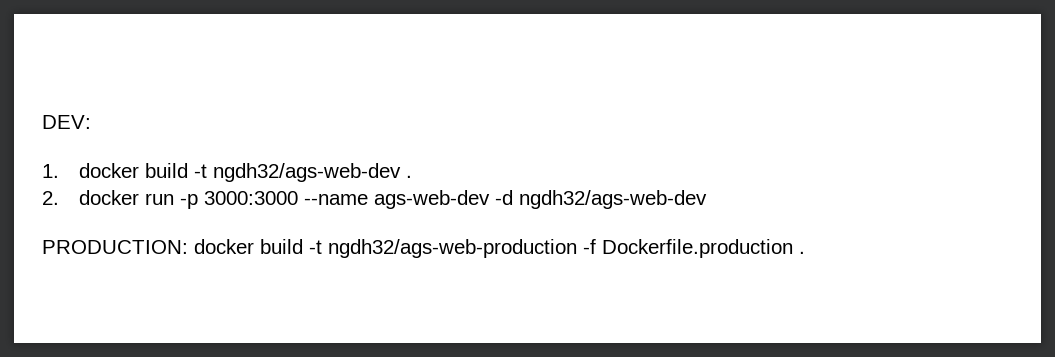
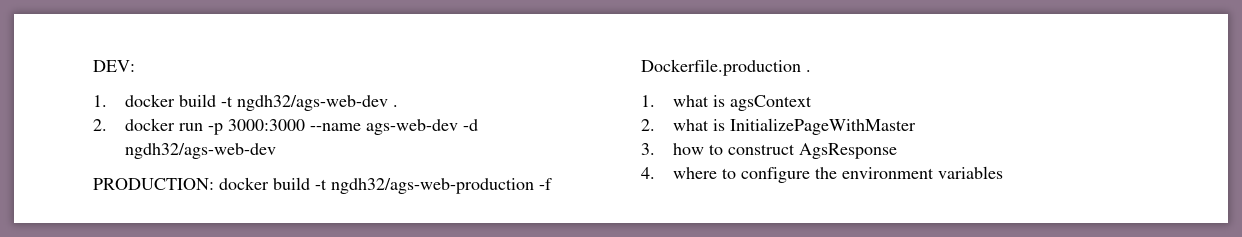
(805, 252) none -> [641,95,812,111] [641,118,916,135] [641,143,897,159] [641,166,1003,183] // 1. what is agsContext // 2. what is InitializePageWithMaster // 3. how to construct AgsResponse // 4. where to configure the environment variables

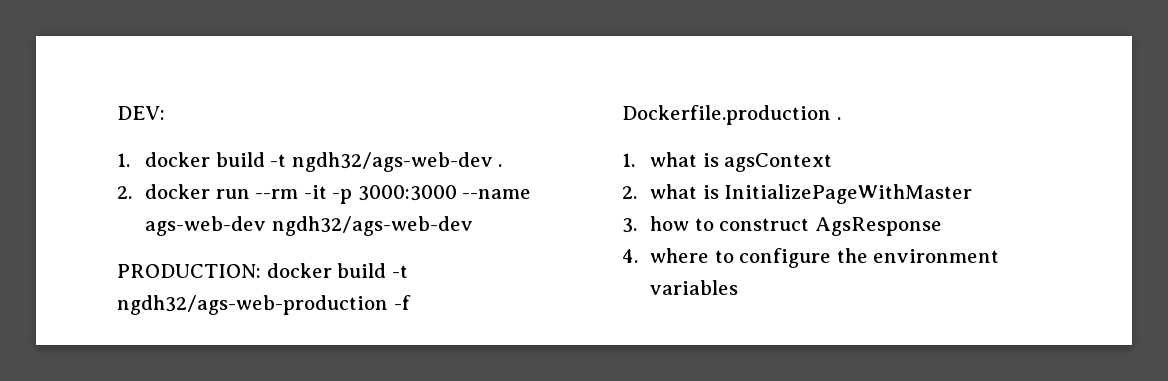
(203, 127) none -> [255,185,327,199] --rm -it
[462,119,478,131] -d -> (267, 226) none

